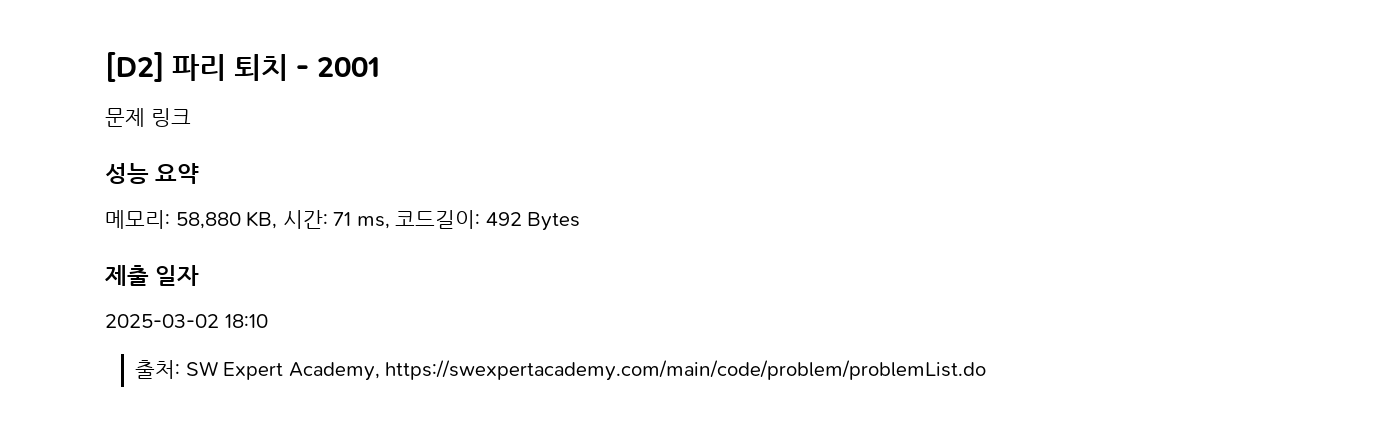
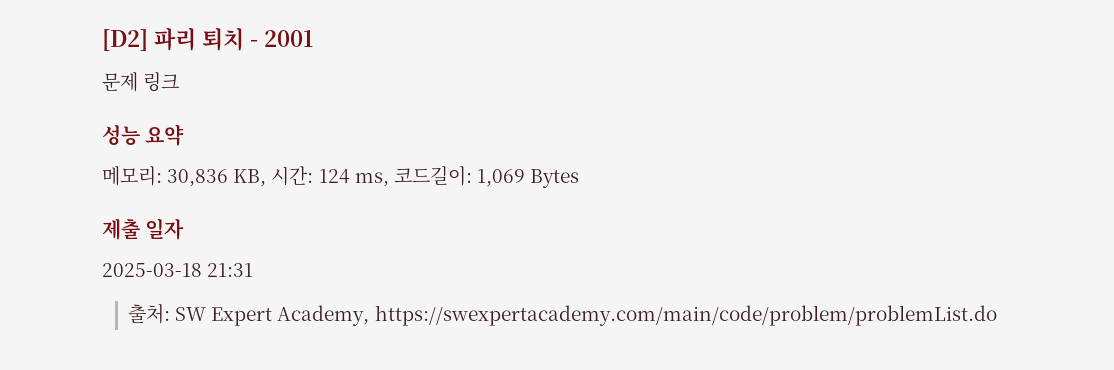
[175,212,241,229] 58,880 -> [167,169,229,187] 30,836
[333,212,352,226] 71 -> [318,169,350,184] 124
[485,212,522,226] 492 -> [476,169,525,187] 1,069
[105,314,268,328] 2025-03-02 18:10 -> [102,263,254,277] 2025-03-18 21:31

